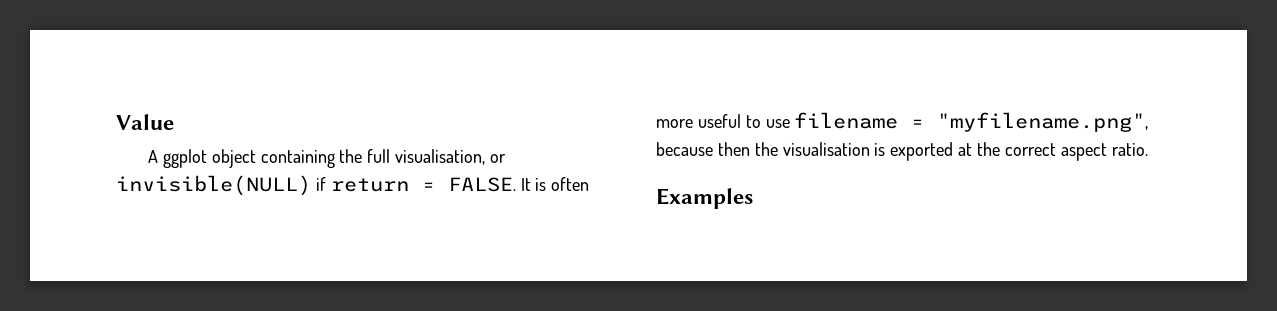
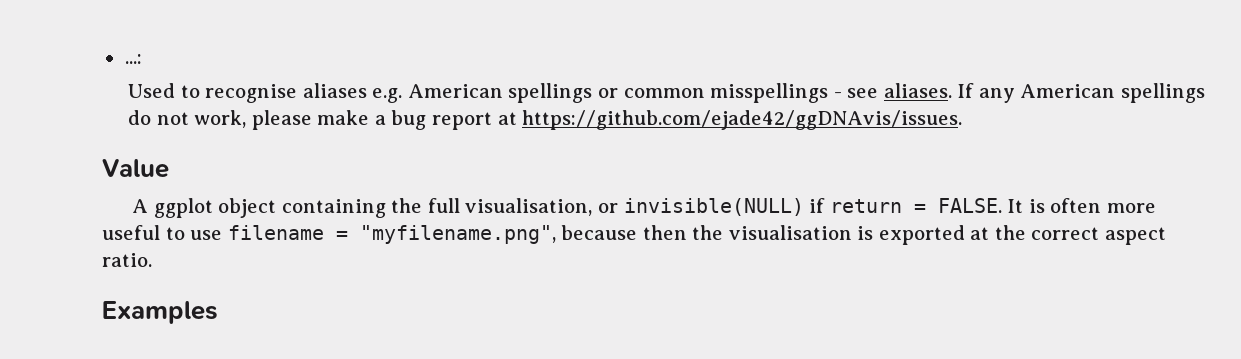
(116, 122) none -> [124,54,142,64] [128,83,1205,103] [128,110,963,130] ...: // Used to recognise aliases e.g. American spellings or common misspellings - see aliases. If any American spellings do not work, please make a bug report at https://github.com/ejade42/ggDNAvis/issues. //

